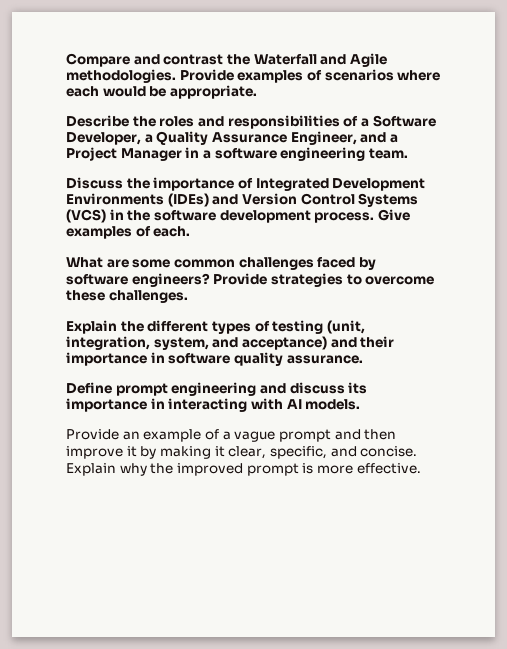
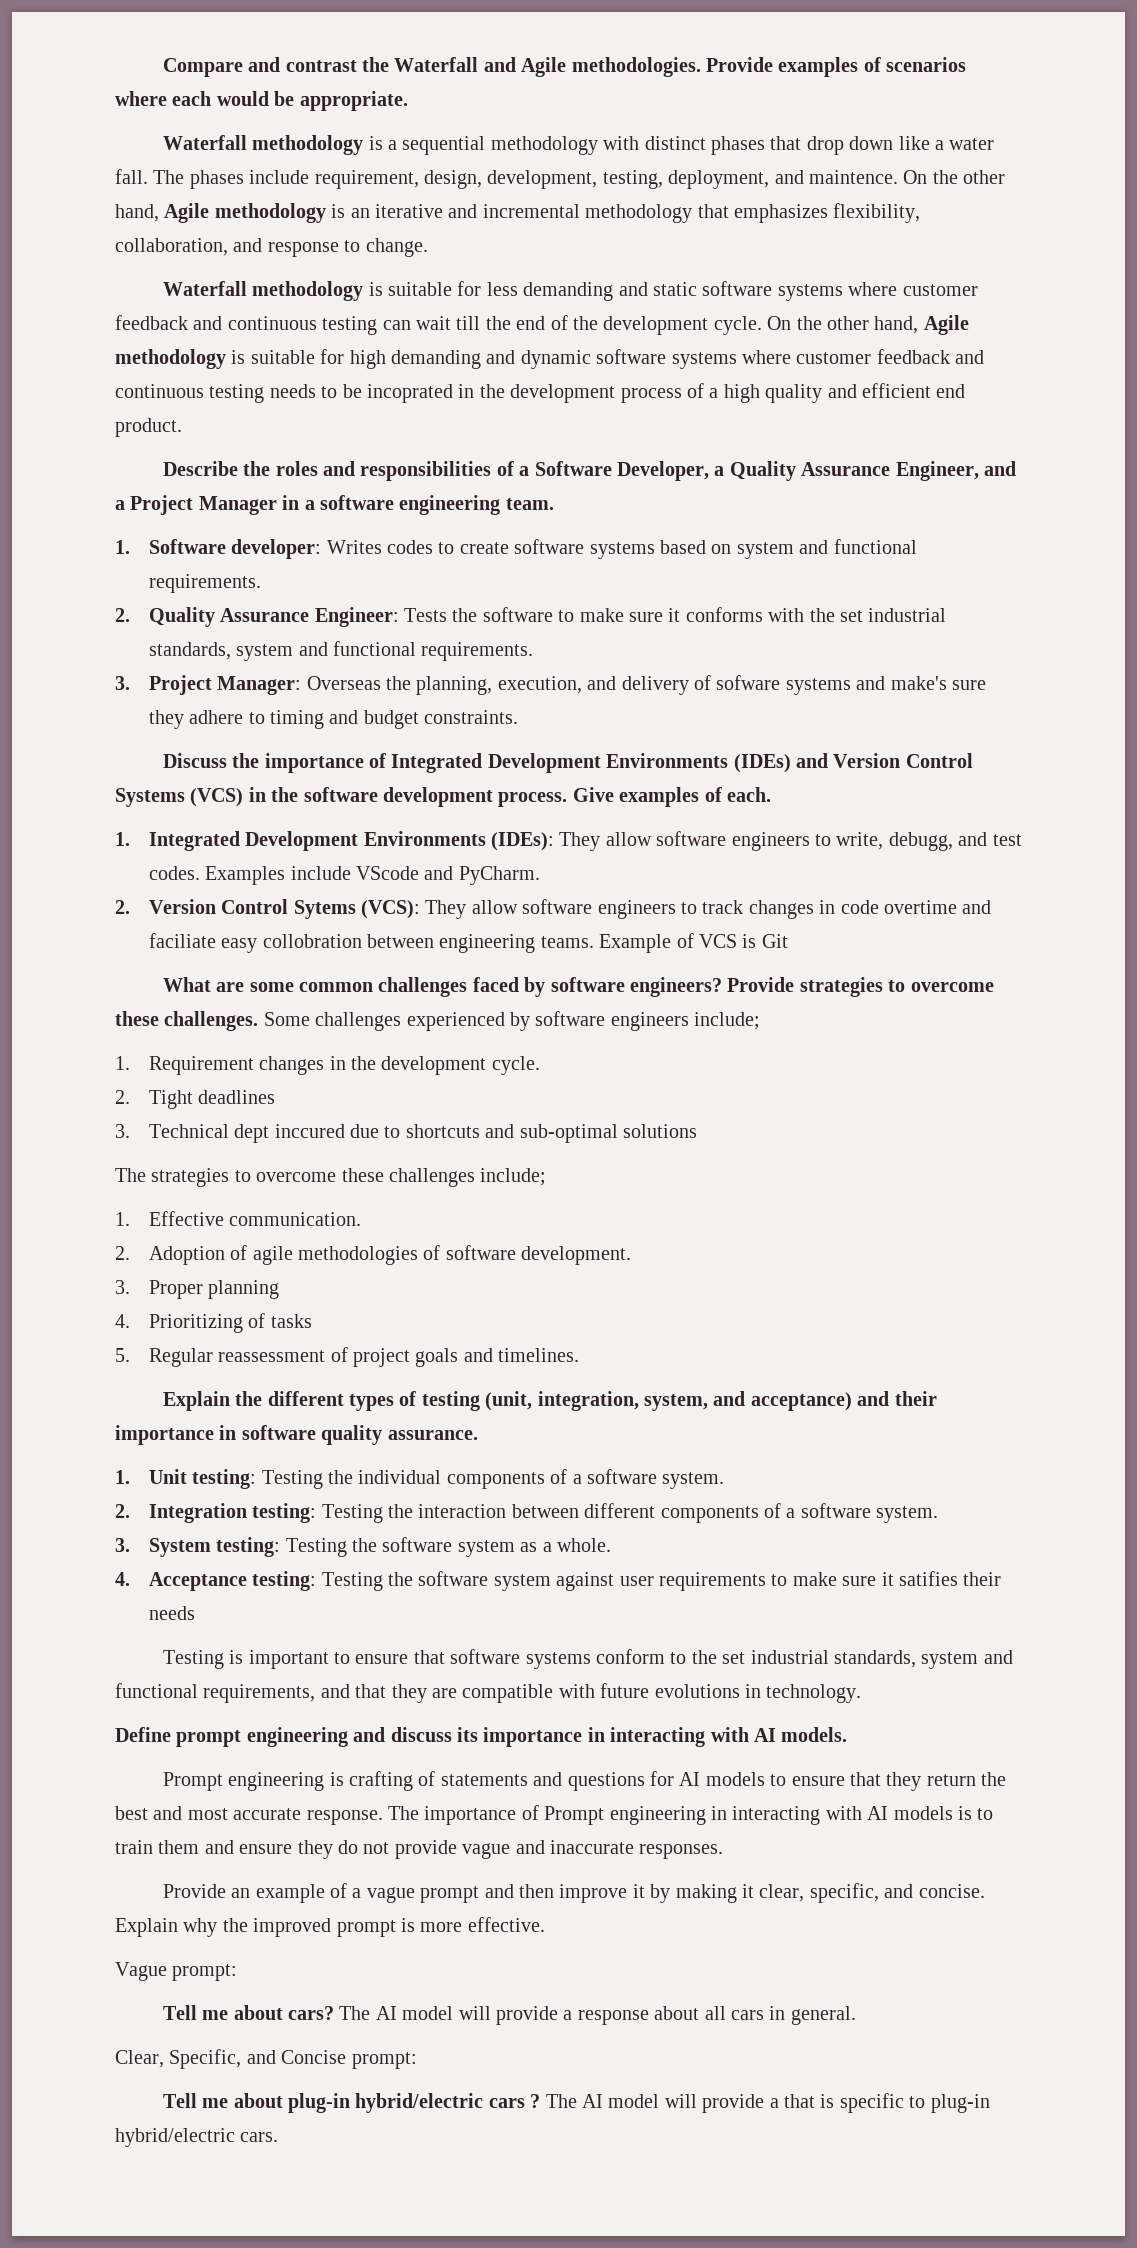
(257, 92) none -> [162,135,995,155] [115,169,1006,189] [115,203,921,223] [115,238,428,257] [162,281,978,301] [115,315,969,335] [115,349,985,369] [115,383,966,403] [115,418,182,437] // Waterfall methodology is a sequential methodology with distinct phases that drop down like a water fall. The phases include requirement, design, development, testing, deployment, and maintence. On the other hand, Agile methodology is an iterative and incremental methodology that emphasizes flexibility, collaboration, and response to change. // Waterfall methodology is suitable for less demanding and static software systems where customer feedback and continuous testing can wait till the end of the development cycle. On the other hand, Agile methodology is suitable for high demanding and dynamic software systems where customer feedback and continuous testing needs to be incoprated in the development process of a high quality and efficient end product.
(408, 153) none -> [115,539,917,559] [148,574,261,593] [115,607,947,627] [148,641,534,661] [115,675,986,695] [148,710,519,729] // 1. Software developer: Writes codes to create software systems based on system and functional requirements. // 2. Quality Assurance Engineer: Tests the software to make sure it conforms with the set industrial standards, system and functional requirements. // 3. Project Manager: Overseas the planning, execution, and delivery of sofware systems and make's sure they adhere to timing and budget constraints.
(191, 231) none -> [115,831,1022,851] [148,866,540,885] [115,899,992,919] [148,933,788,953] // 1. Integrated Development Environments (IDEs): They allow software engineers to write, debugg, and test codes. Examples include VScode and PyCharm. // 2. Version Control Sytems (VCS): They allow software engineers to track changes in code overtime and faciliate easy collobration between engineering teams. Example of VCS is Git
(188, 296) none -> [263,1011,761,1031] [115,1056,540,1075] [115,1090,276,1109] [115,1124,697,1143] [115,1168,547,1187] [115,1211,362,1226] [115,1245,632,1265] [115,1280,280,1299] [115,1313,312,1333] [115,1347,580,1367] Some challenges experienced by software engineers include; // 1. Requirement changes in the development cycle. // 2. Tight deadlines // 3. Technical dept inccured due to shortcuts and sub-optimal solutions // The strategies to overcome these challenges include; // 1. Effective communication. // 2. Adoption of agile methodologies of software development. // 3. Proper planning // 4. Prioritizing of tasks // 5. Regular reassessment of project goals and timelines.
(363, 359) none -> [115,1469,725,1489] [115,1503,939,1523] [115,1537,611,1557] [115,1571,1002,1591] [148,1606,195,1620] [162,1649,1013,1669] [115,1683,862,1703] // 1. Unit testing: Testing the individual components of a software system. // 2. Integration testing: Testing the interaction between different components of a software system. // 3. System testing: Testing the software system as a whole. // 4. Acceptance testing: Testing the software system against user requirements to make sure it satifies their needs // Testing is important to ensure that software systems conform to the set industrial standards, system and functional requirements, and that they are compatible with future evolutions in technology.
(361, 404) none -> [162,1771,1007,1791] [115,1805,994,1825] [115,1840,724,1859] // Prompt engineering is crafting of statements and questions for AI models to ensure that they return the best and most accurate response. The importance of Prompt engineering in interacting with AI models is to train them and ensure they do not provide vague and inaccurate responses.
(421, 468) none -> [115,1962,238,1981] [162,2005,856,2025] [115,2049,417,2069] [162,2093,990,2113] [115,2128,279,2147] // Vague prompt: // Tell me about cars? The AI model will provide a response about all cars in general. // Clear, Specific, and Concise prompt: // Tell me about plug-in hybrid/electric cars ? The AI model will provide a that is specific to plug-in hybrid/electric cars.

